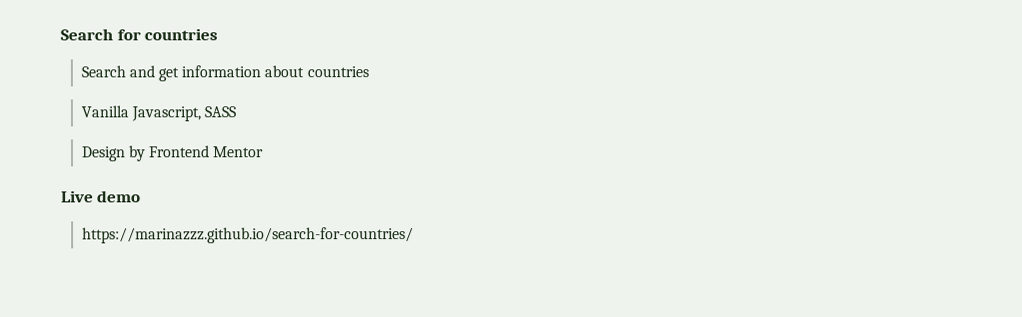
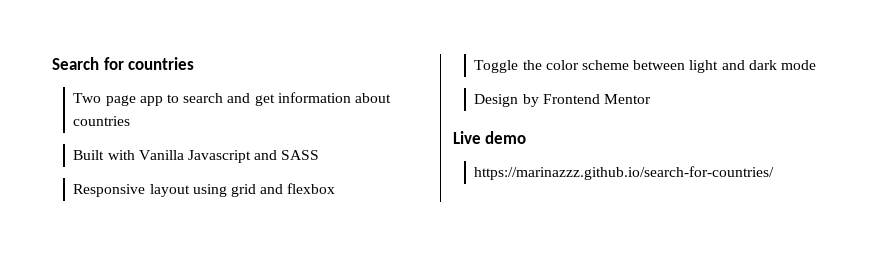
[80,65,126,78] Search -> [73,93,224,106] Two page app to search
[80,105,236,122] Vanilla Javascript, SASS -> [73,150,320,163] [73,183,336,197] [474,60,816,73] Built with Vanilla Javascript and SASS // Responsive layout using grid and flexbox // Toggle the color scheme between light and dark mode

